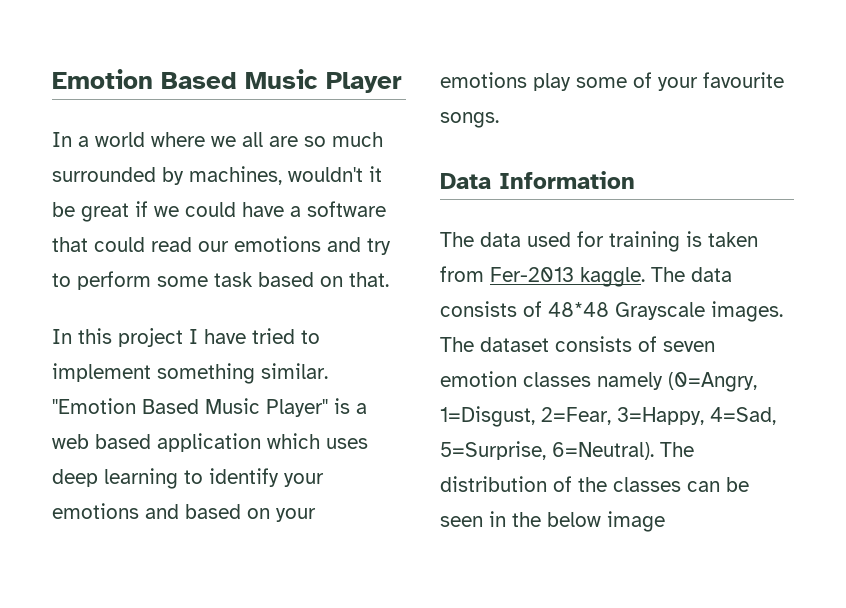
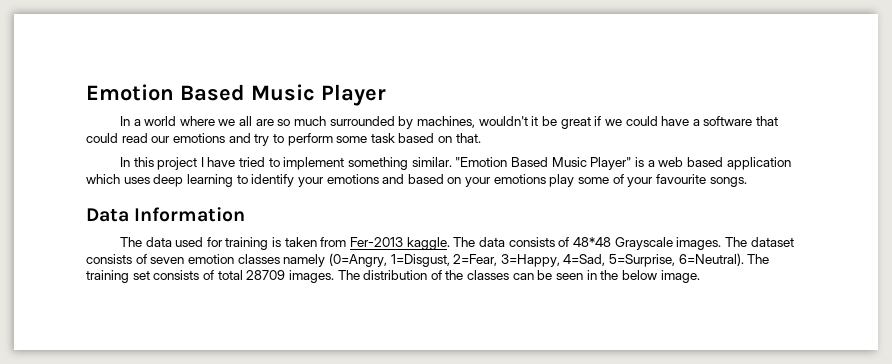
(694, 449) none -> [86,270,360,283] training set consists of total 28709 images. The
[607,511,665,532] image -> [660,270,700,283] image.

